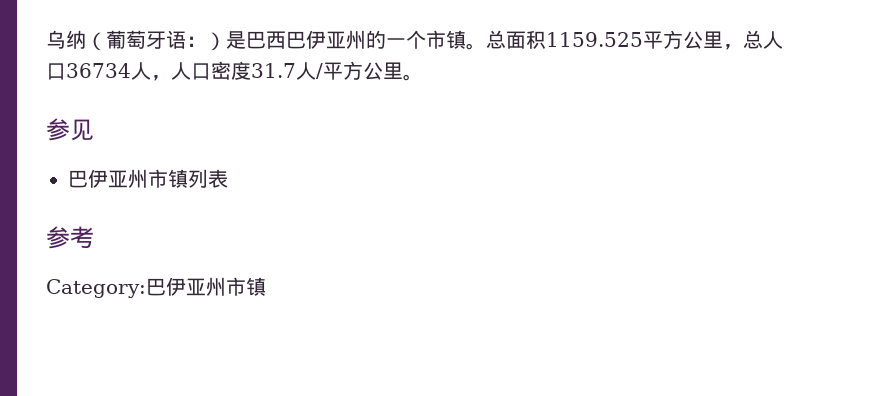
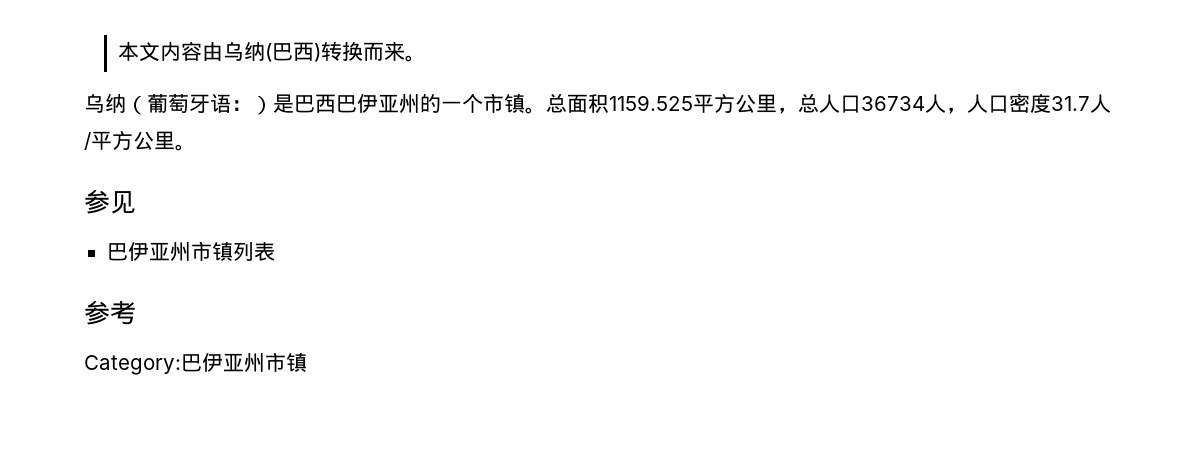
(46, 39) none -> [118,41,427,62] 本文内容由乌纳(巴西)转换而来。 //

